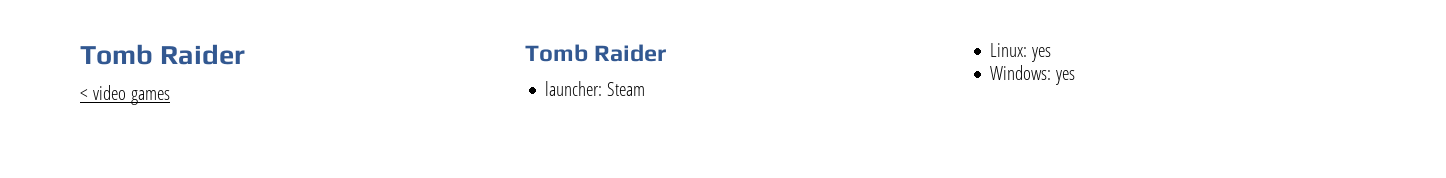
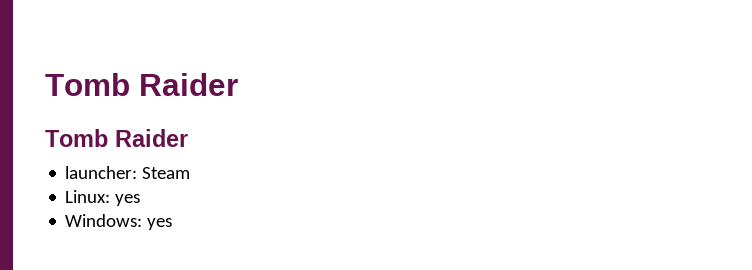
[80,44,246,65] [80,85,170,105] Tomb Raider // < video games -> [45,73,238,96] Tomb Raider

